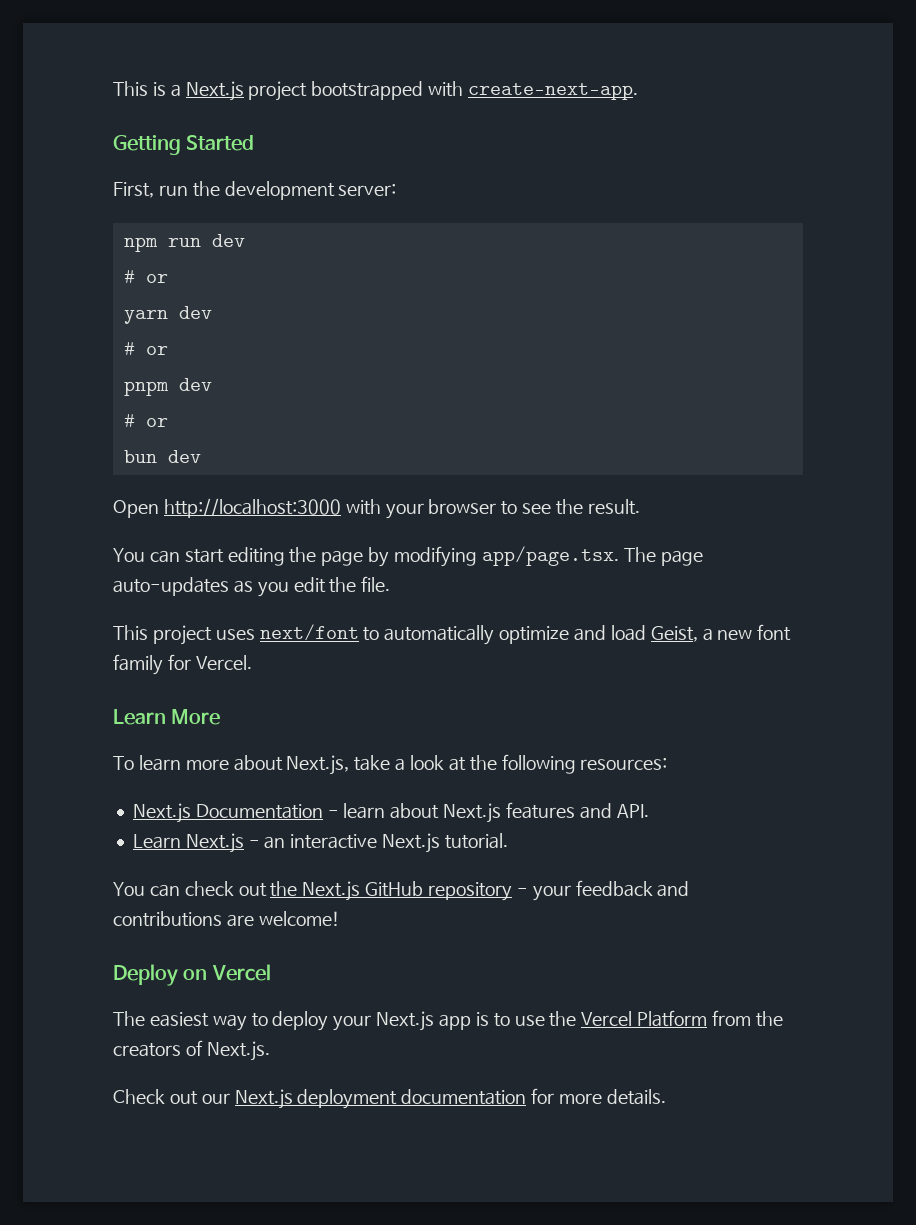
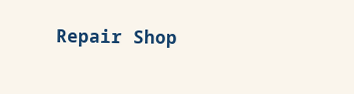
[113,81,639,101] [113,135,255,155] [113,181,397,200] [123,234,245,252] [123,270,168,283] [123,306,212,324] [123,342,168,355] [123,378,212,396] [123,414,168,427] [123,450,201,463] [113,498,640,519] [113,546,703,567] [113,576,391,597] [113,624,792,645] [113,654,252,675] [113,709,221,725] [113,754,668,775] [132,802,649,823] [132,833,508,853] [113,880,690,901] [113,911,340,927] [113,964,271,986] [113,1010,783,1031] [113,1040,270,1061] [113,1088,666,1109] This is a Next.js project bootstrapped with create-next-app. // Getting Started // First, run the development server: // npm run dev // # or // yarn dev // # or // pnpm dev // # or // bun dev // Open http://localhost:3000 with your browser to see the result. // You can start editing the page by modifying app/page.tsx. The page auto-updates as you edit the file. // This project uses next/font to automatically optimize and load Geist, a new font family for Vercel. // Learn More // To learn more about Next.js, take a look at the following resources: // Next.js Documentation - learn about Next.js features and API. // Learn Next.js - an interactive Next.js tutorial. // You can check out the Next.js GitHub repository - your feedback and contributions are welcome! // Deploy on Vercel // The easiest way to deploy your Next.js app is to use the Vercel Platform from the creators of Next.js. // Check out our Next.js deployment documentation for more details. -> [55,28,178,48] Repair Shop

